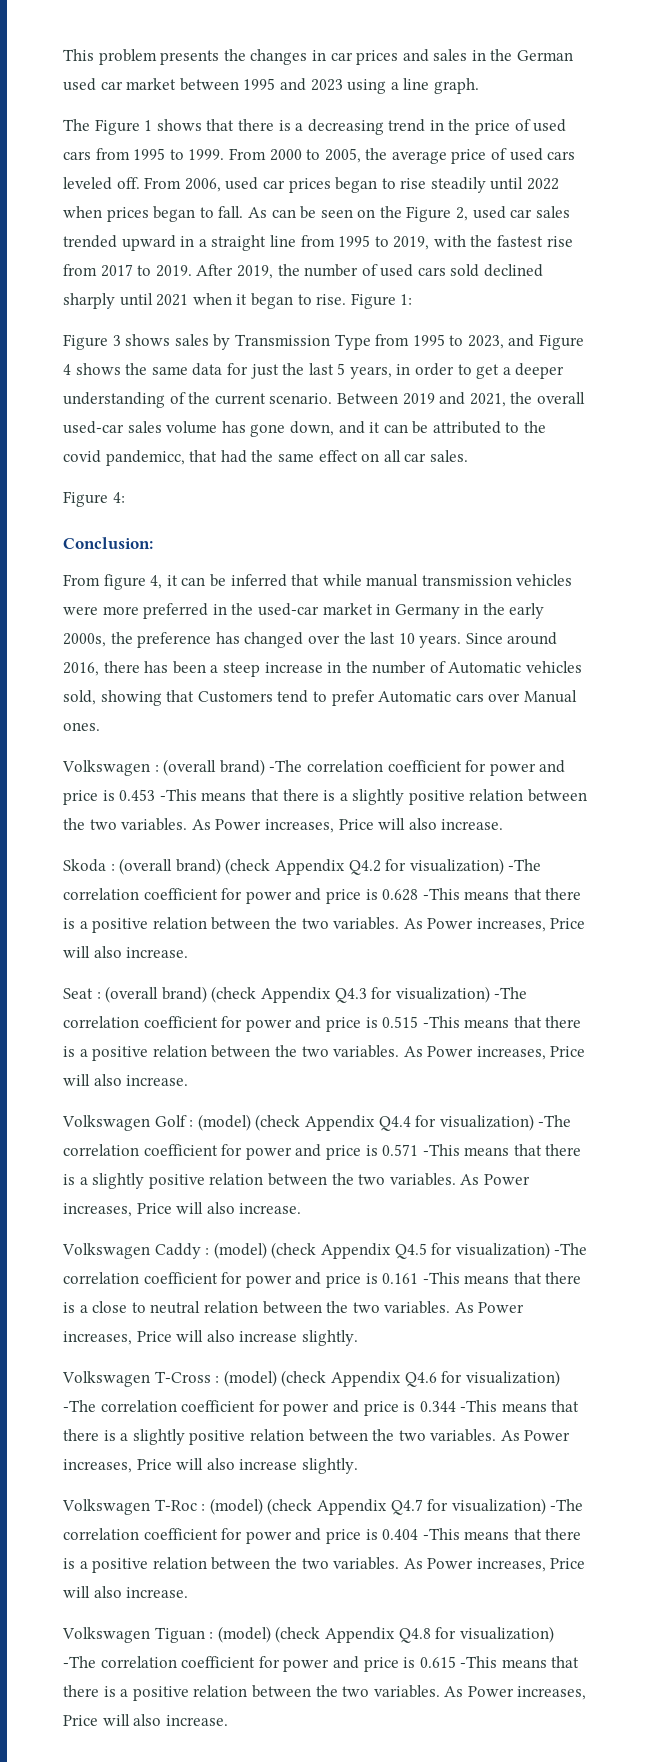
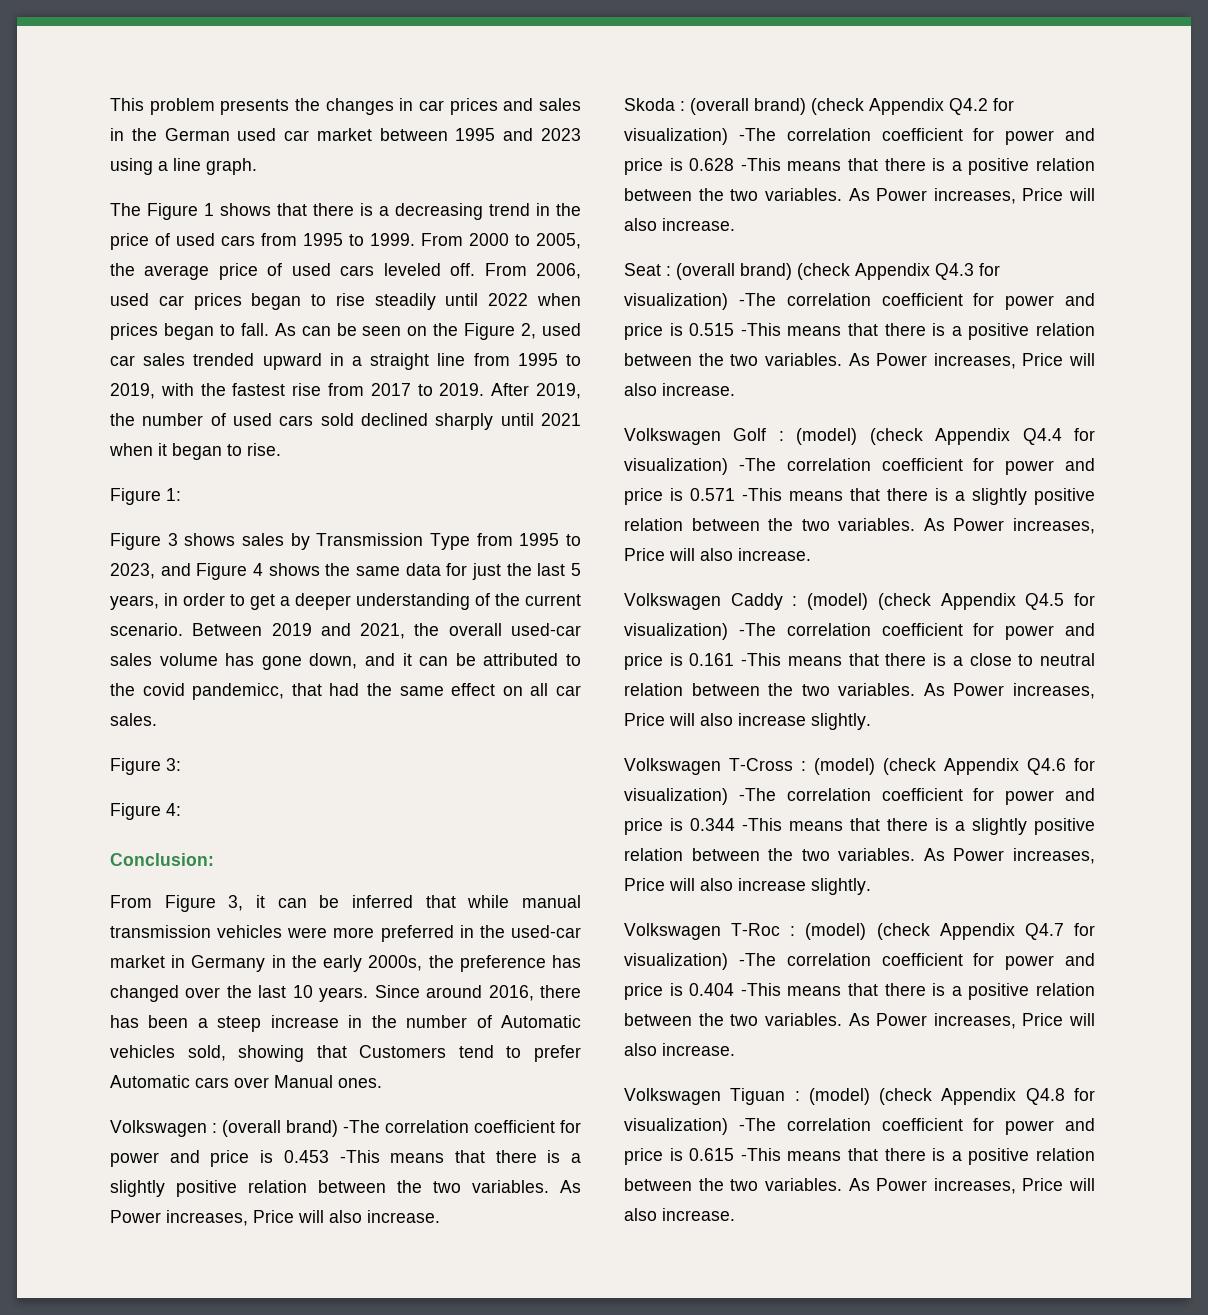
(347, 299) none -> (281, 449) //
(468, 456) none -> [110,758,181,775] // Figure 3:
[103,574,163,590] figure 4, -> [164,895,244,912] Figure 3,

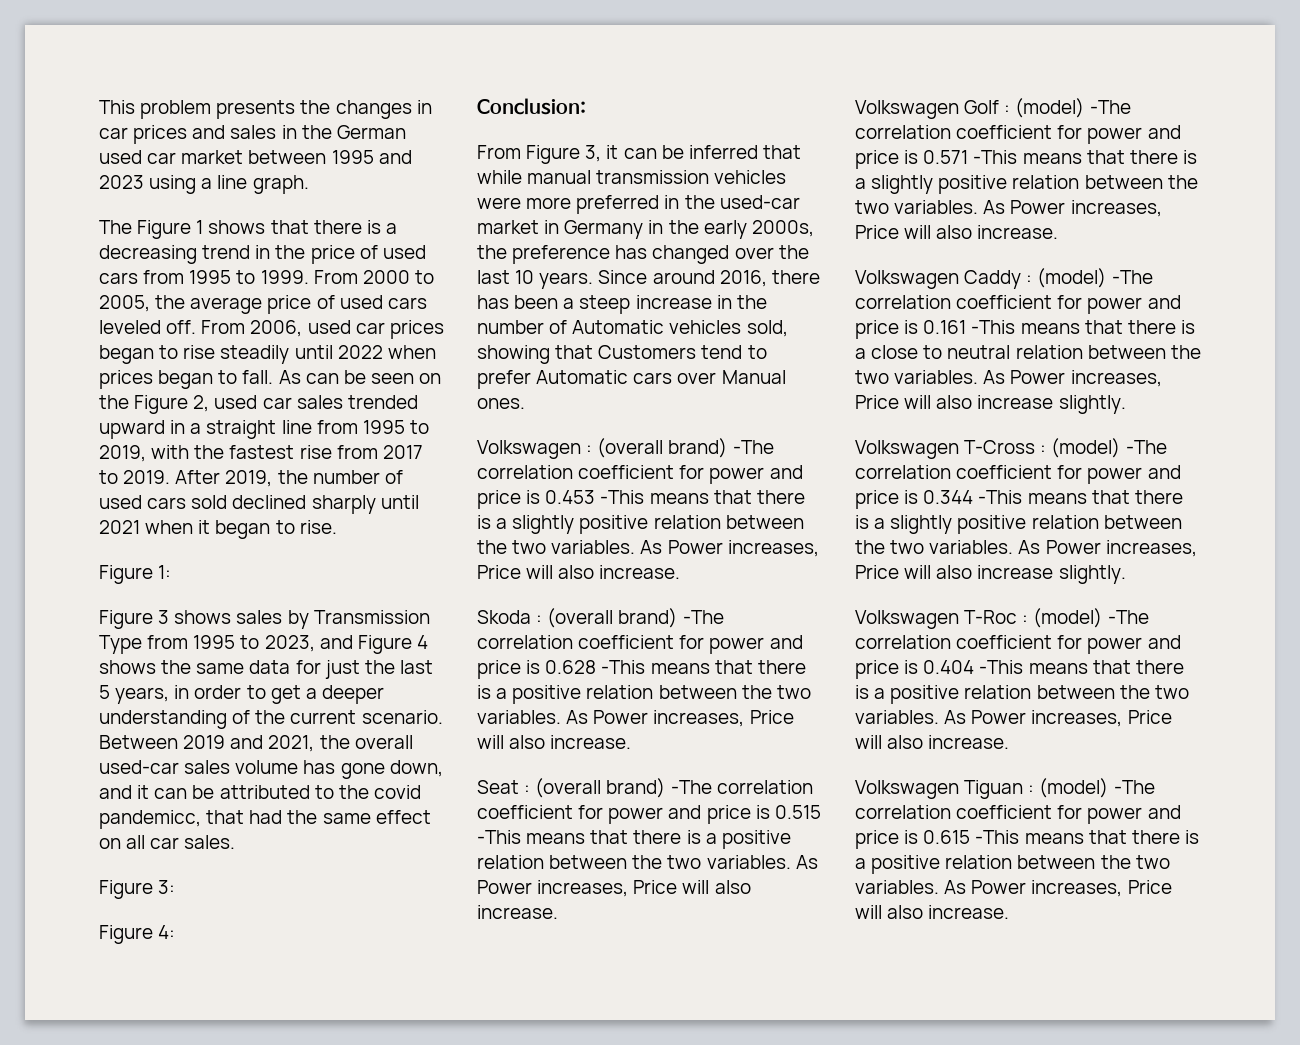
[811,98,1014,115] [624,128,728,145] (check Appendix Q4.2 for visualization) -> (678, 618) none
[797,263,1000,280] [624,293,728,310] (check Appendix Q4.3 for visualization) -> (666, 788) none
[869,428,1095,445] [624,458,728,475] (check Appendix Q4.4 for visualization) -> (1085, 108) none
[877,593,1095,610] [624,623,728,640] (check Appendix Q4.5 for visualization) -> (1107, 278) none
[883,758,1095,775] [624,788,728,805] (check Appendix Q4.6 for visualization) -> (1121, 448) none
[876,923,1095,940] [624,953,728,970] (check Appendix Q4.7 for visualization) -> (1103, 618) none
[879,1088,1095,1105] [624,1118,728,1135] (check Appendix Q4.8 for visualization) -> (1109, 788) none

